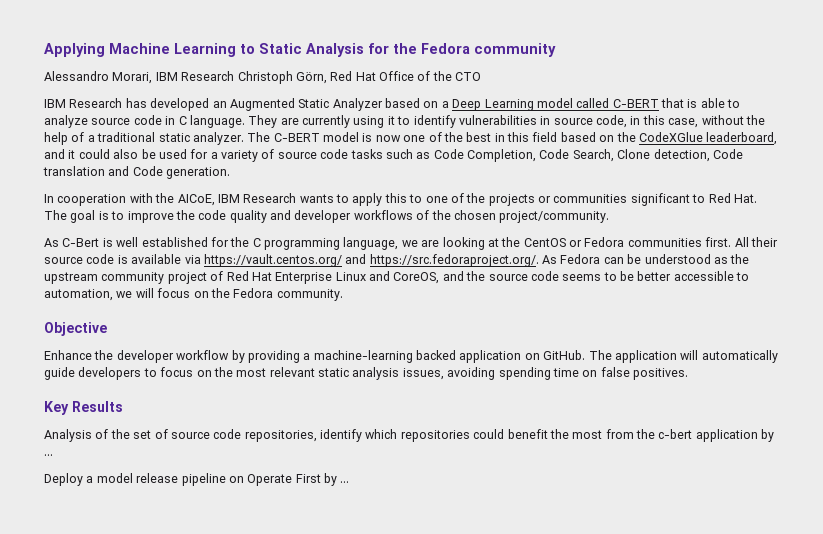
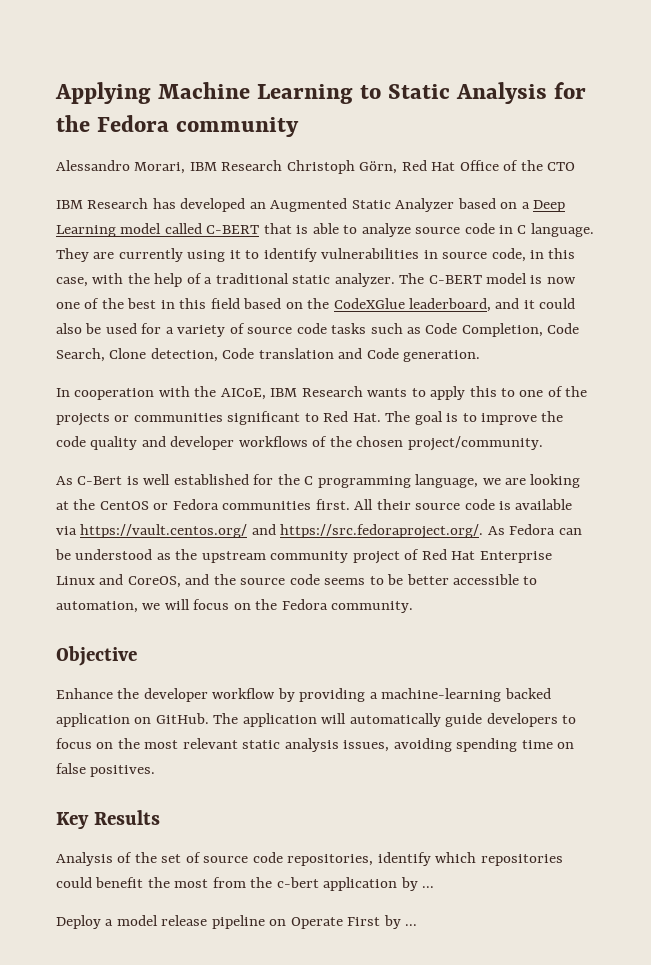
[701,115,744,125] without -> [92,273,124,284] with

